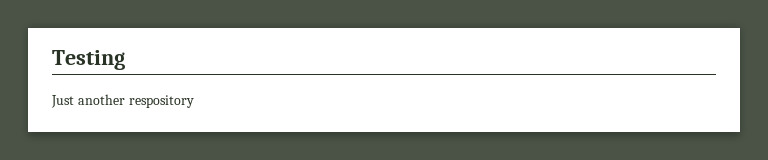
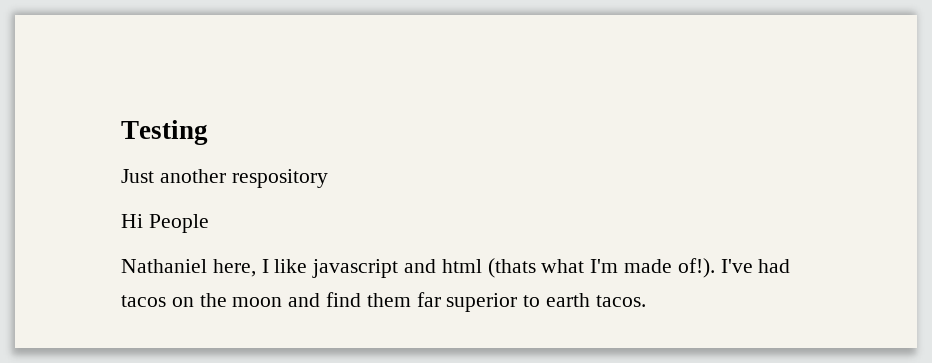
(194, 101) none -> [121,214,209,233] [121,258,791,278] [121,292,646,312] // Hi People // Nathaniel here, I like javascript and html (thats what I'm made of!). I've had tacos on the moon and find them far superior to earth tacos.

